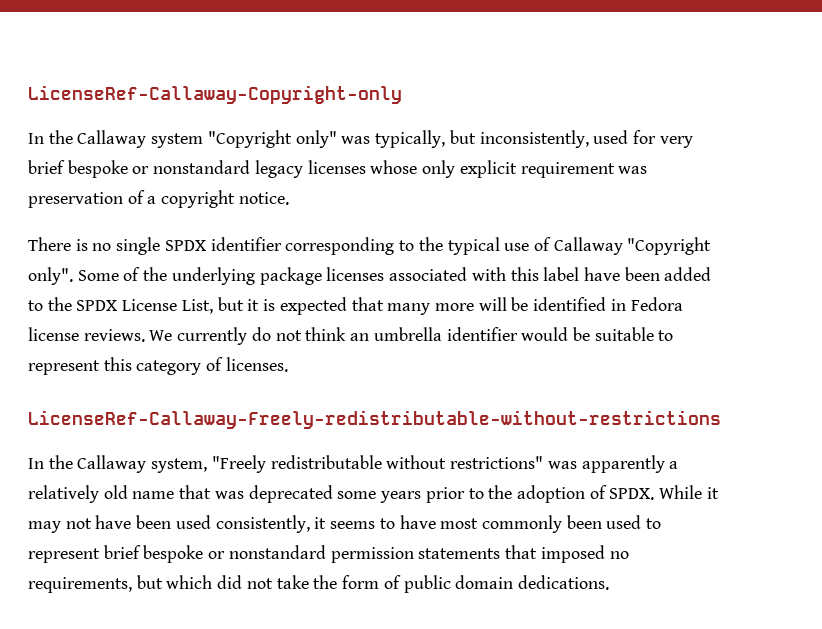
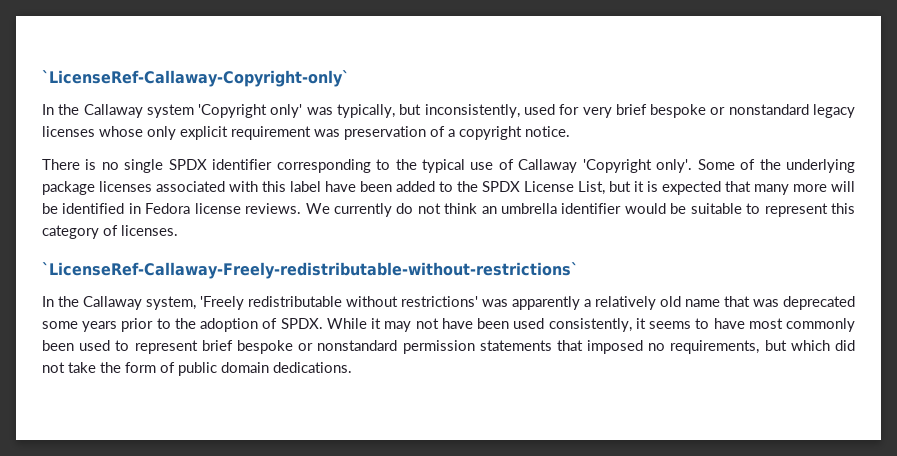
[28,85,402,104] LicenseRef-Callaway-Copyright-only -> [42,70,349,87] `LicenseRef-Callaway-Copyright-only`
[207,130,337,148] "Copyright only" -> [198,104,303,118] 'Copyright only'
[627,237,712,255] [28,267,73,285] "Copyright only". -> [582,159,693,173] 'Copyright only'.
[28,410,721,429] LicenseRef-Callaway-Freely-redistributable-without-restrictions -> [42,262,578,279] `LicenseRef-Callaway-Freely-redistributable-without-restrictions`
[211,455,266,473] "Freely -> [200,296,244,310] 'Freely
[450,456,544,469] restrictions" -> [401,296,478,307] restrictions'

